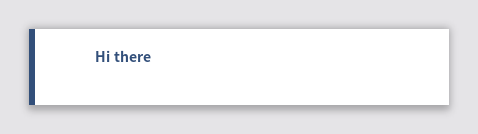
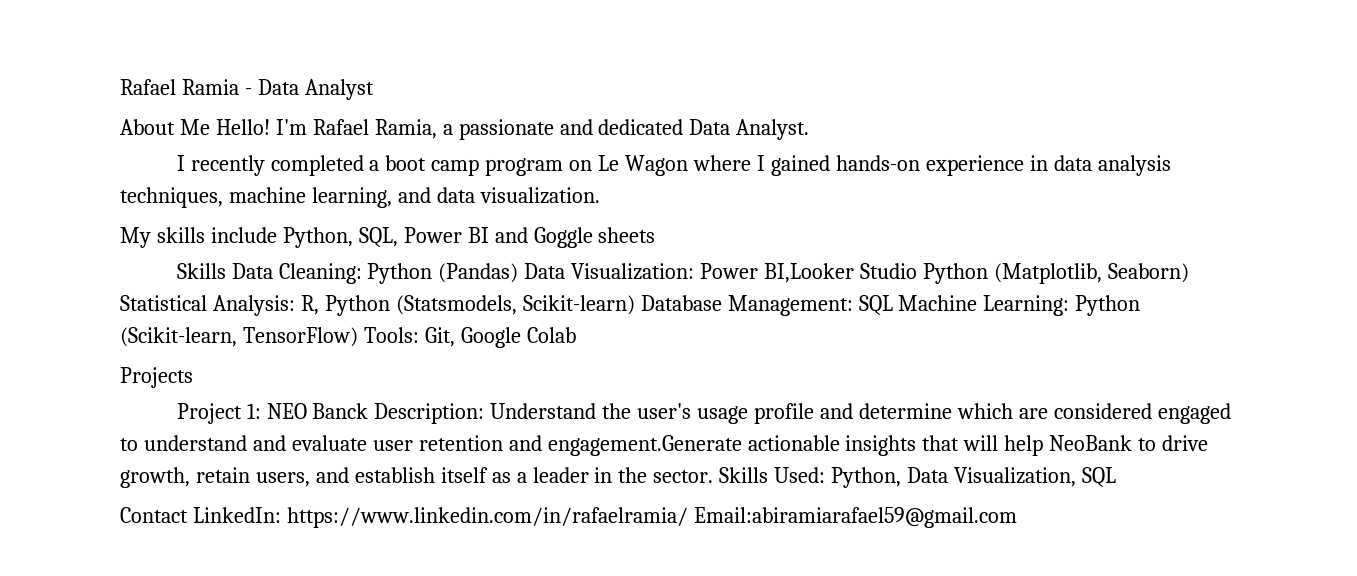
[95,50,151,62] Hi there -> [120,79,374,100] [120,119,810,140] [176,155,1171,176] [120,187,600,208] [120,227,656,248] [176,263,1189,284] [120,295,1141,316] [120,327,576,348] [120,367,193,388] [176,403,1231,424] [120,435,1209,456] [120,467,1116,488] [120,507,1017,528] Rafael Ramia - Data Analyst // About Me Hello! I'm Rafael Ramia, a passionate and dedicated Data Analyst. // I recently completed a boot camp program on Le Wagon where I gained hands-on experience in data analysis techniques, machine learning, and data visualization. // My skills include Python, SQL, Power BI and Goggle sheets // Skills Data Cleaning: Python (Pandas) Data Visualization: Power BI,Looker Studio Python (Matplotlib, Seaborn) Statistical Analysis: R, Python (Statsmodels, Scikit-learn) Database Management: SQL Machine Learning: Python (Scikit-learn, TensorFlow) Tools: Git, Google Colab // Projects // Project 1: NEO Banck Description: Understand the user's usage profile and determine which are considered engaged to understand and evaluate user retention and engagement.Generate actionable insights that will help NeoBank to drive growth, retain users, and establish itself as a leader in the sector. Skills Used: Python, Data Visualization, SQL // Contact LinkedIn: https://www.linkedin.com/in/rafaelramia/ Email:abiramiarafael59@gmail.com

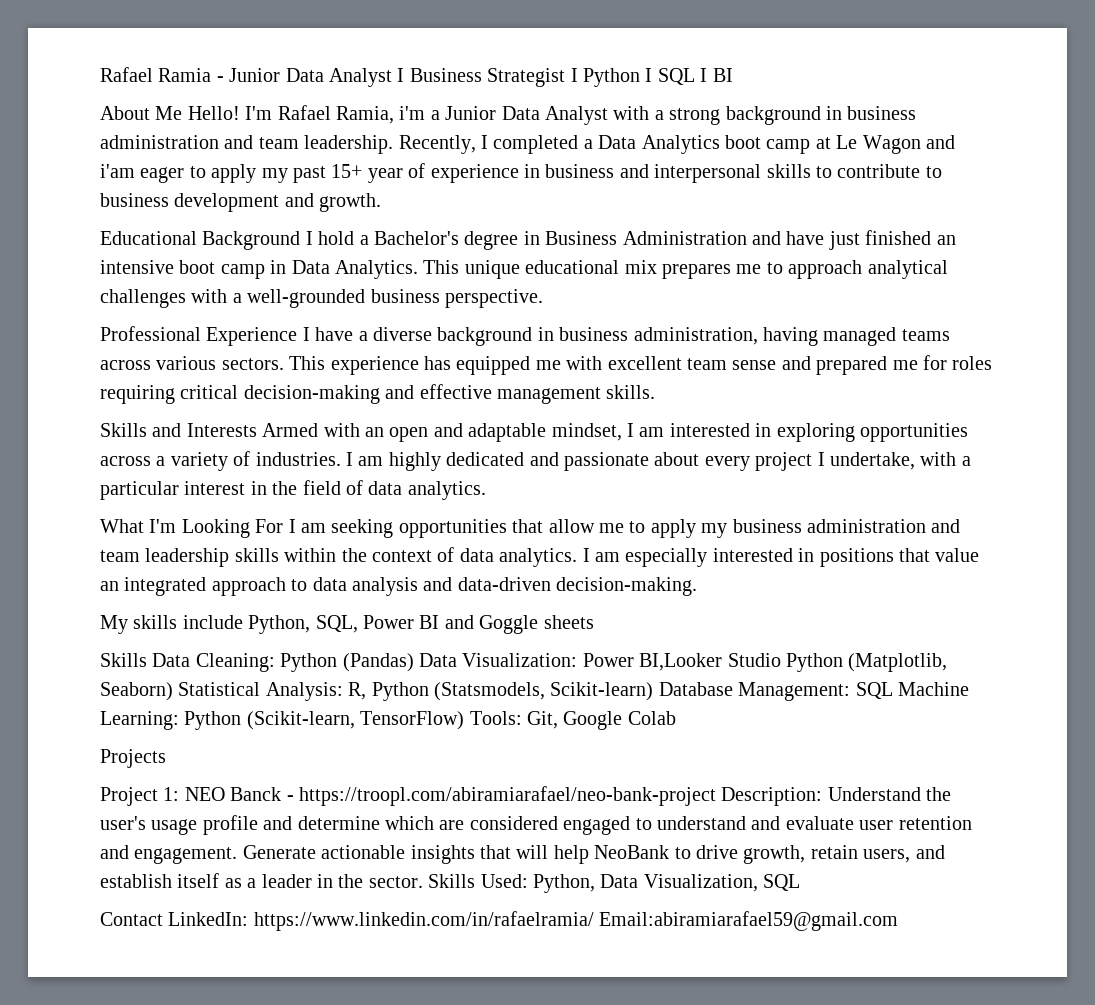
[257,79,374,100] Data Analyst -> [229,68,733,87] Junior Data Analyst I Business Strategist I Python I SQL I BI
[442,119,810,140] [176,155,1171,176] [120,187,600,208] a passionate and dedicated Data Analyst. // I recently completed a boot camp program on Le Wagon where I gained hands-on experience in data analysis techniques, machine learning, and data visualization. -> [399,106,917,125] [100,135,955,154] [100,163,942,183] [100,193,382,212] [100,230,956,250] [100,260,948,279] [100,289,543,308] [100,326,950,346] [100,355,993,375] [100,384,656,404] [100,423,968,442] [100,451,971,471] [100,480,486,500] [100,519,961,538] [100,547,980,567] [100,577,698,596] i'm a Junior Data Analyst with a strong background in business administration and team leadership. Recently, I completed a Data Analytics boot camp at Le Wagon and i'am eager to apply my past 15+ year of experience in business and interpersonal skills to contribute to business development and growth. // Educational Background I hold a Bachelor's degree in Business Administration and have just finished an intensive boot camp in Data Analytics. This unique educational mix prepares me to approach analytical challenges with a well-grounded business perspective. // Professional Experience I have a diverse background in business administration, having managed teams across various sectors. This experience has equipped me with excellent team sense and prepared me for roles requiring critical decision-making and effective management skills. // Skills and Interests Armed with an open and adaptable mindset, I am interested in exploring opportunities across a variety of industries. I am highly dedicated and passionate about every project I undertake, with a particular interest in the field of data analytics. // What I'm Looking For I am seeking opportunities that allow me to apply my business administration and team leadership skills within the context of data analytics. I am especially interested in positions that value an integrated approach to data analysis and data-driven decision-making.
(369, 411) none -> [286,786,716,806] - https://troopl.com/abiramiarafael/neo-bank-project
[547,435,742,456] engagement.Generate -> [134,845,316,864] engagement. Generate

